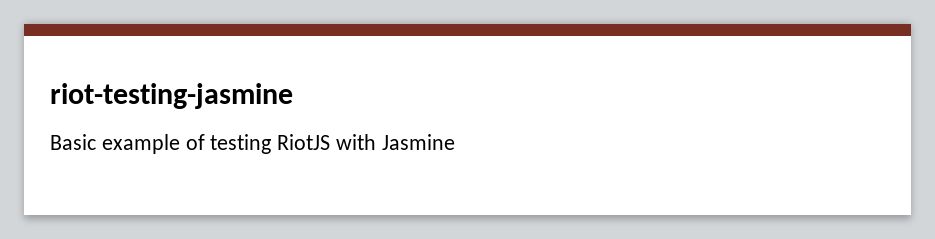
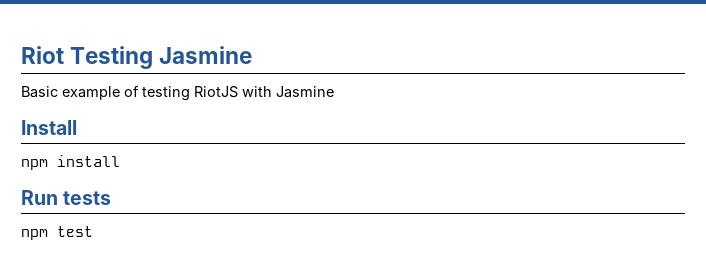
[50,83,293,109] riot-testing-jasmine -> [21,46,253,69] Riot Testing Jasmine
(455, 142) none -> [21,120,77,135] [21,155,120,170] [21,190,112,205] [21,226,93,240] // Install // npm install // Run tests // npm test

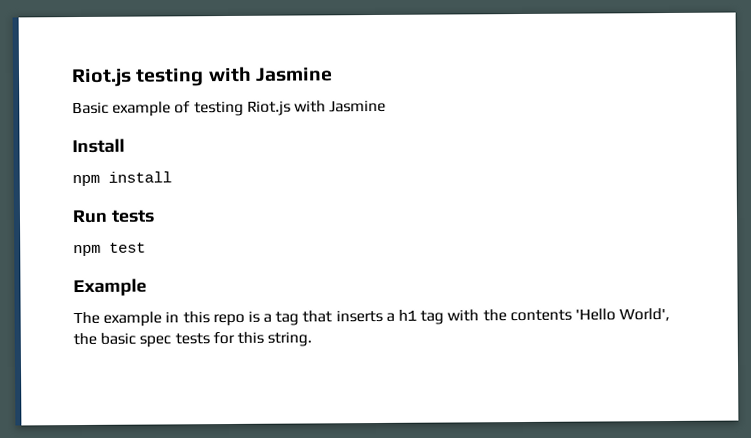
[21,46,154,69] Riot Testing -> [71,66,252,88] Riot.js testing with
[194,86,238,98] RiotJS -> [246,100,291,116] Riot.js
(93, 231) none -> [73,278,147,297] [73,307,671,327] [73,331,313,348] // Example // The example in this repo is a tag that inserts a h1 tag with the contents 'Hello World', the basic spec tests for this string.

